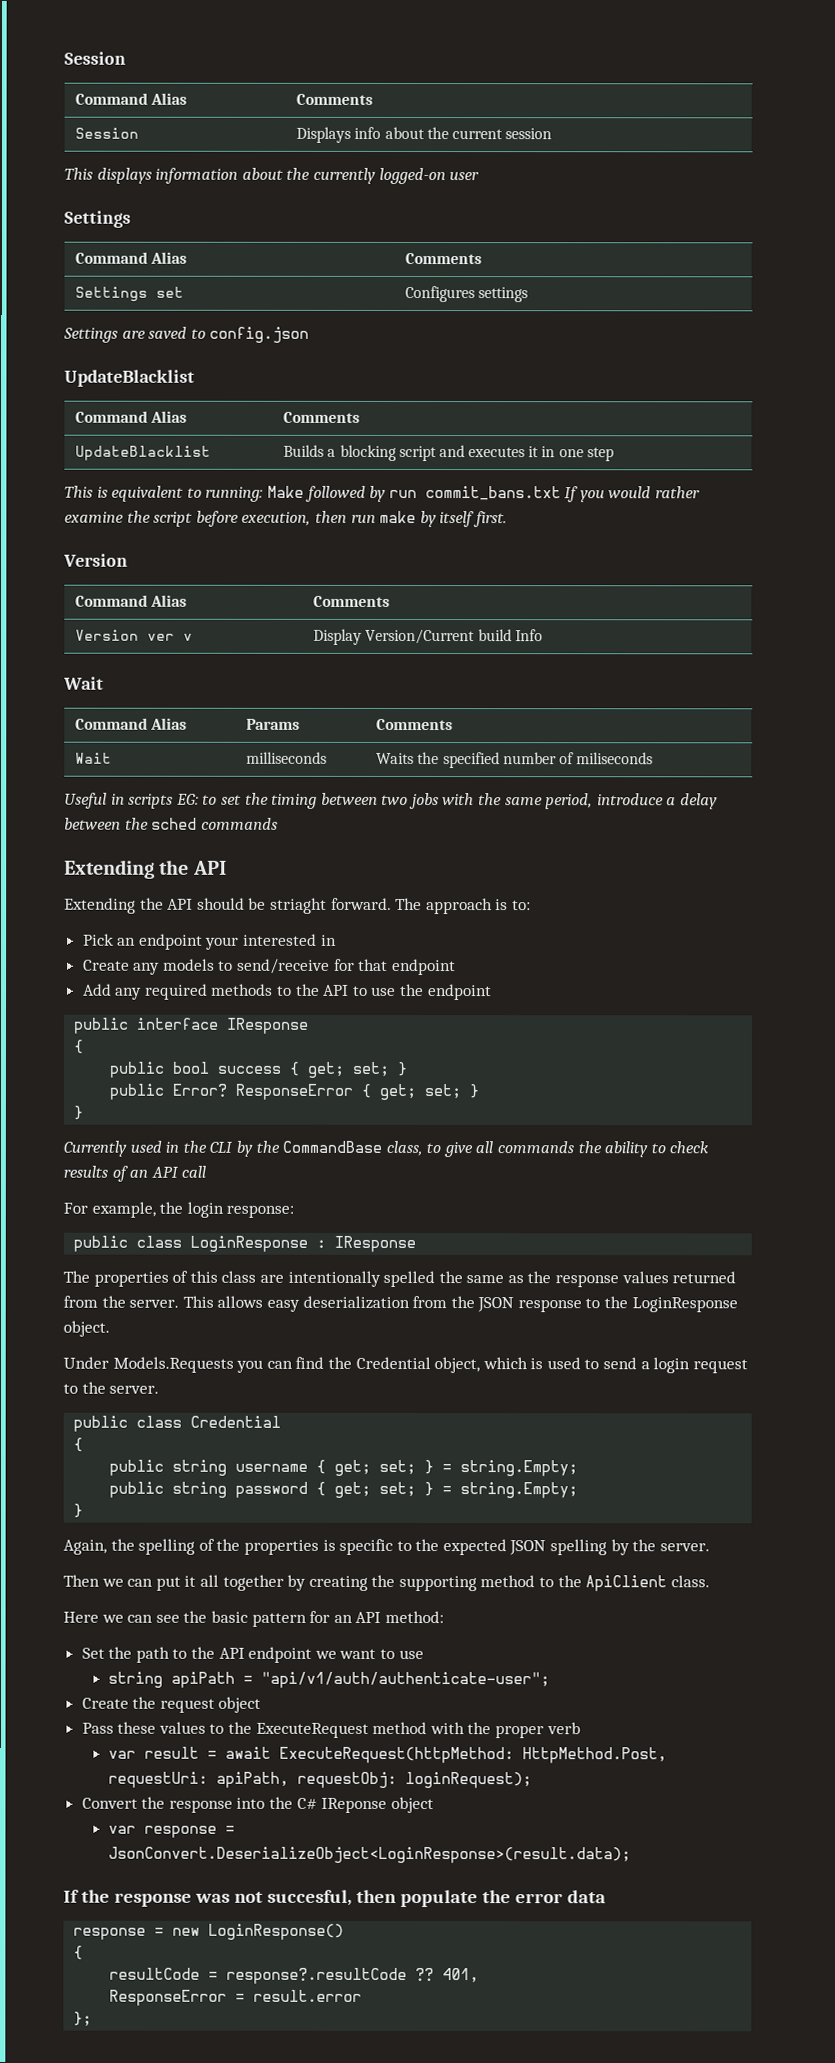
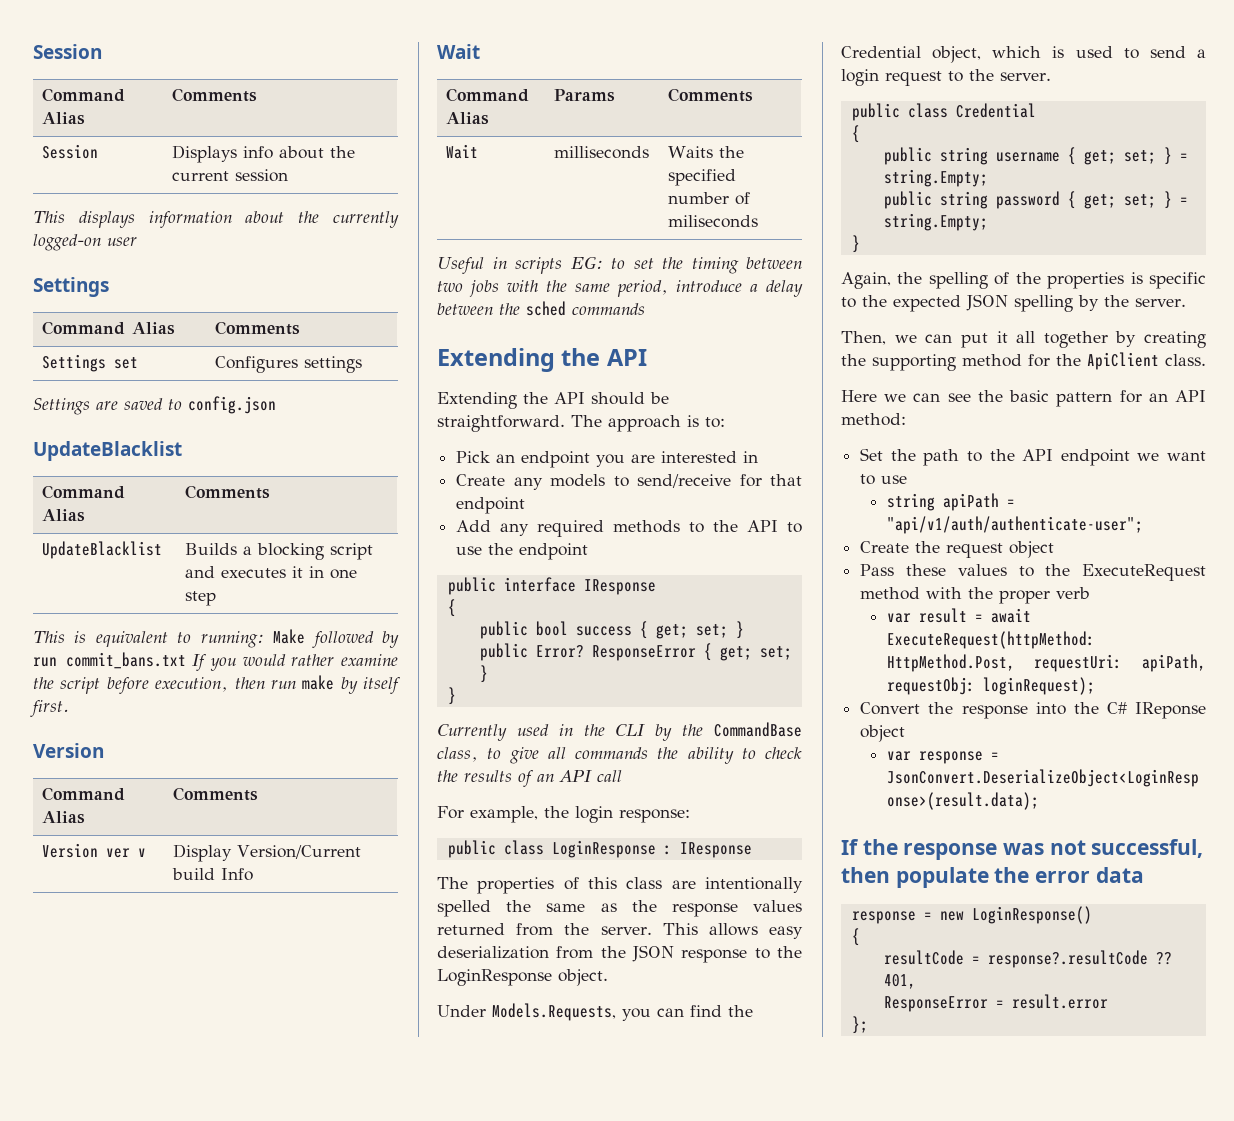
[269,897,392,914] striaght forward. -> [437,415,565,432] straightforward.
[205,936,240,950] your -> [596,454,656,467] you are
(710, 1147) none -> [437,770,458,782] the
[112,1356,234,1373] Models.Requests -> [492,1003,616,1021] Models.Requests,
[63,1574,100,1587] Then -> [841,331,886,345] Then,
[539,1577,555,1588] to -> [1028,354,1050,367] for
[266,1889,352,1906] succesful, -> [1091,839,1204,858] successful,

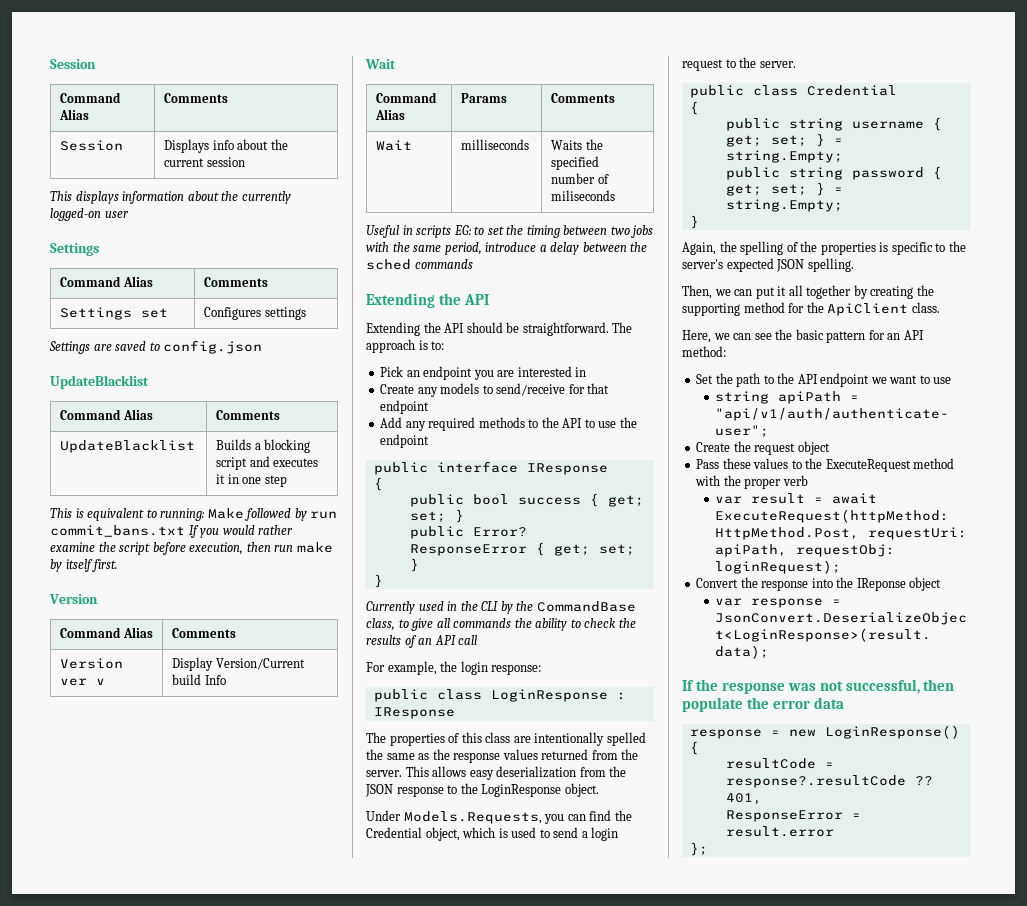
(887, 301) none -> [682,259,723,269] server's
[1014,295,1186,312] spelling by the server. -> [807,258,854,272] spelling.
[841,390,877,402] Here -> [682,330,711,343] Here,
[1106,702,1127,714] C# -> (854, 582) none

